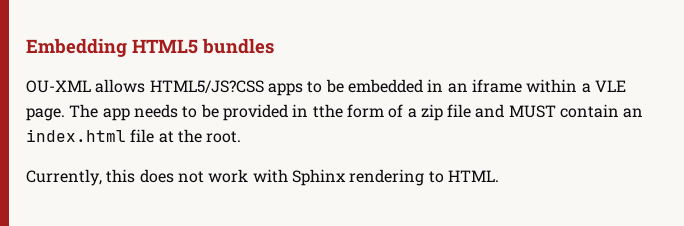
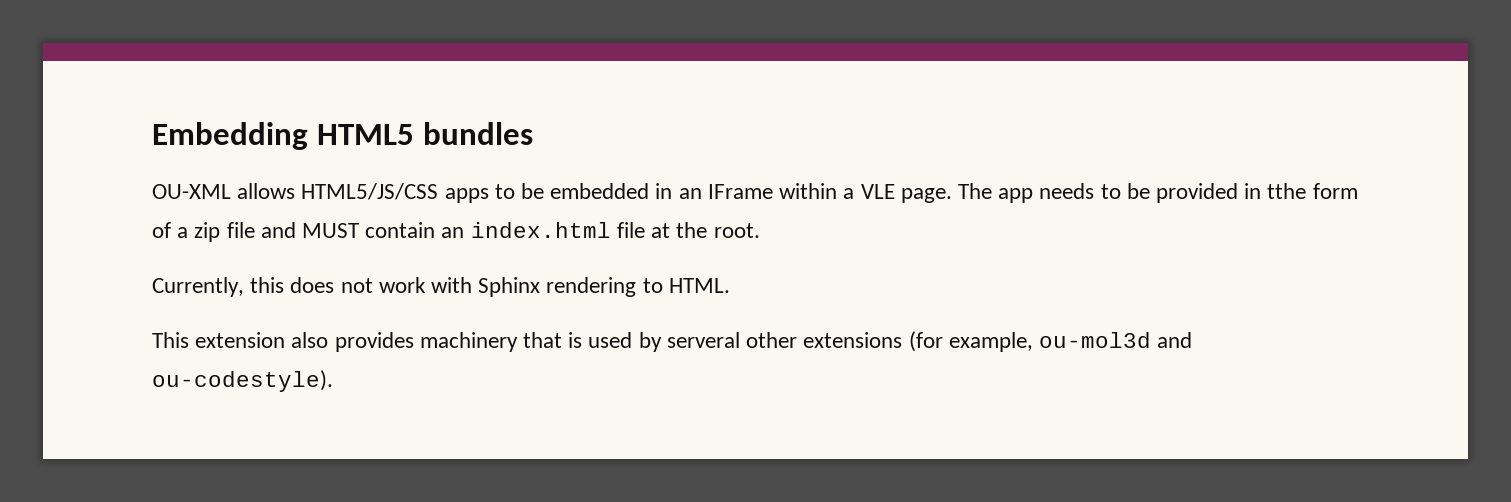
[149,80,264,93] HTML5/JS?CSS -> [301,183,439,200] HTML5/JS/CSS
[471,79,522,93] iframe -> [707,184,773,199] IFrame
(499, 176) none -> [152,331,1193,352] [152,370,333,392] // This extension also provides machinery that is used by serveral other extensions (for example, ou-mol3d and ou-codestyle).

